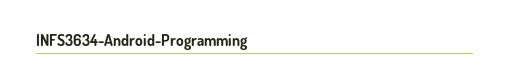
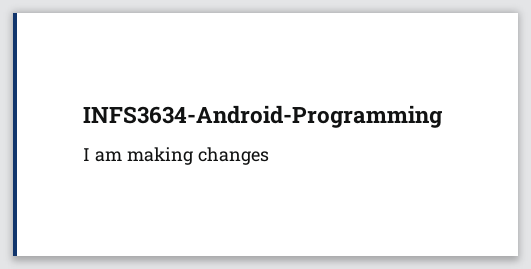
(248, 42) none -> [83,147,269,165] // I am making changes

